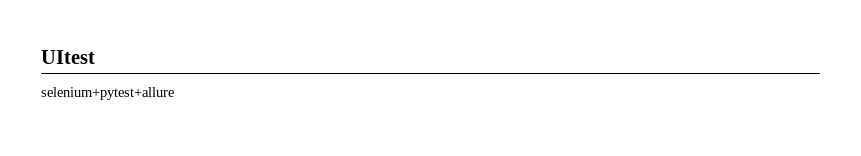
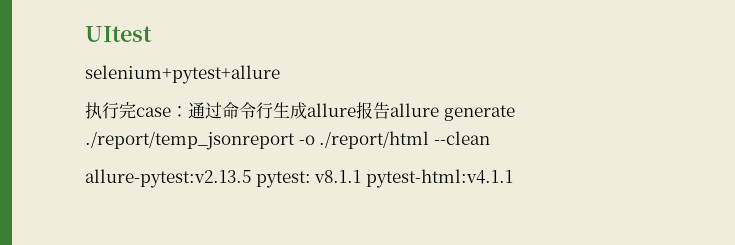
(174, 93) none -> [85,102,515,121] [85,131,490,150] [85,169,513,188] // 执行完case：通过命令行生成allure报告allure generate ./report/temp_jsonreport -o ./report/html --clean // allure-pytest:v2.13.5 pytest: v8.1.1 pytest-html:v4.1.1

